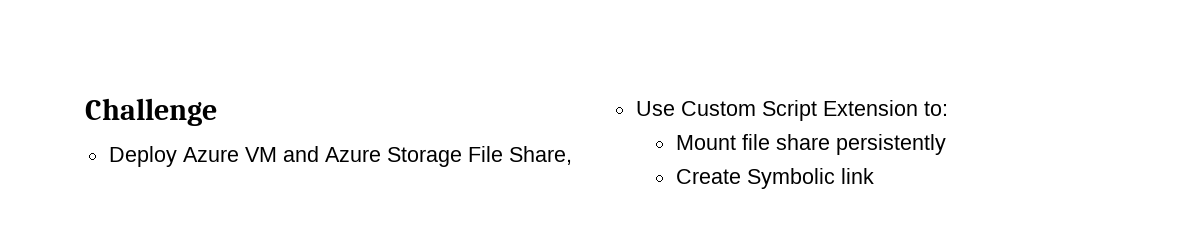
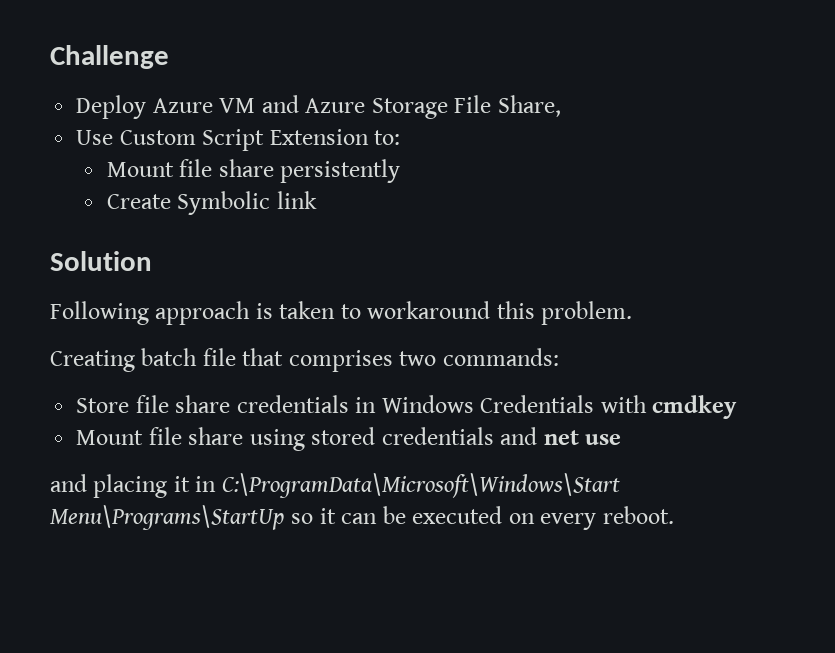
(874, 176) none -> [50,251,152,271] [50,301,633,325] [50,348,559,372] [76,395,738,419] [76,427,622,451] [50,473,620,498] [50,505,674,530] // Solution // Following approach is taken to workaround this problem. // Creating batch file that comprises two commands: // Store file share credentials in Windows Credentials with cmdkey // Mount file share using stored credentials and net use // and placing it in C:\ProgramData\Microsoft\Windows\Start Menu\Programs\StartUp so it can be executed on every reboot.

